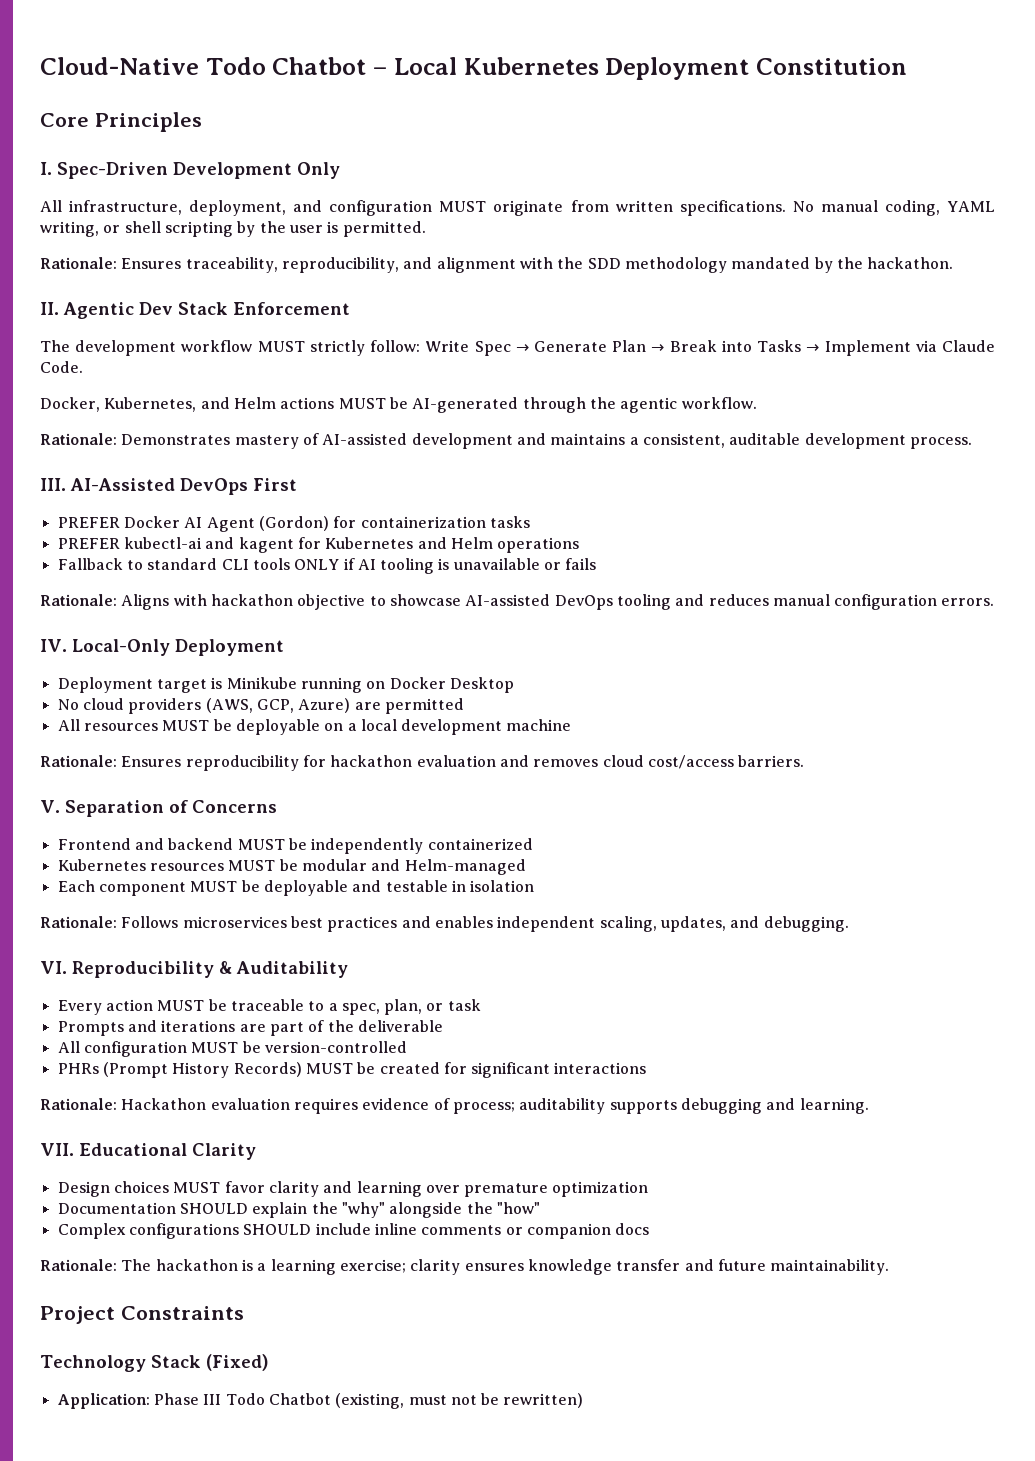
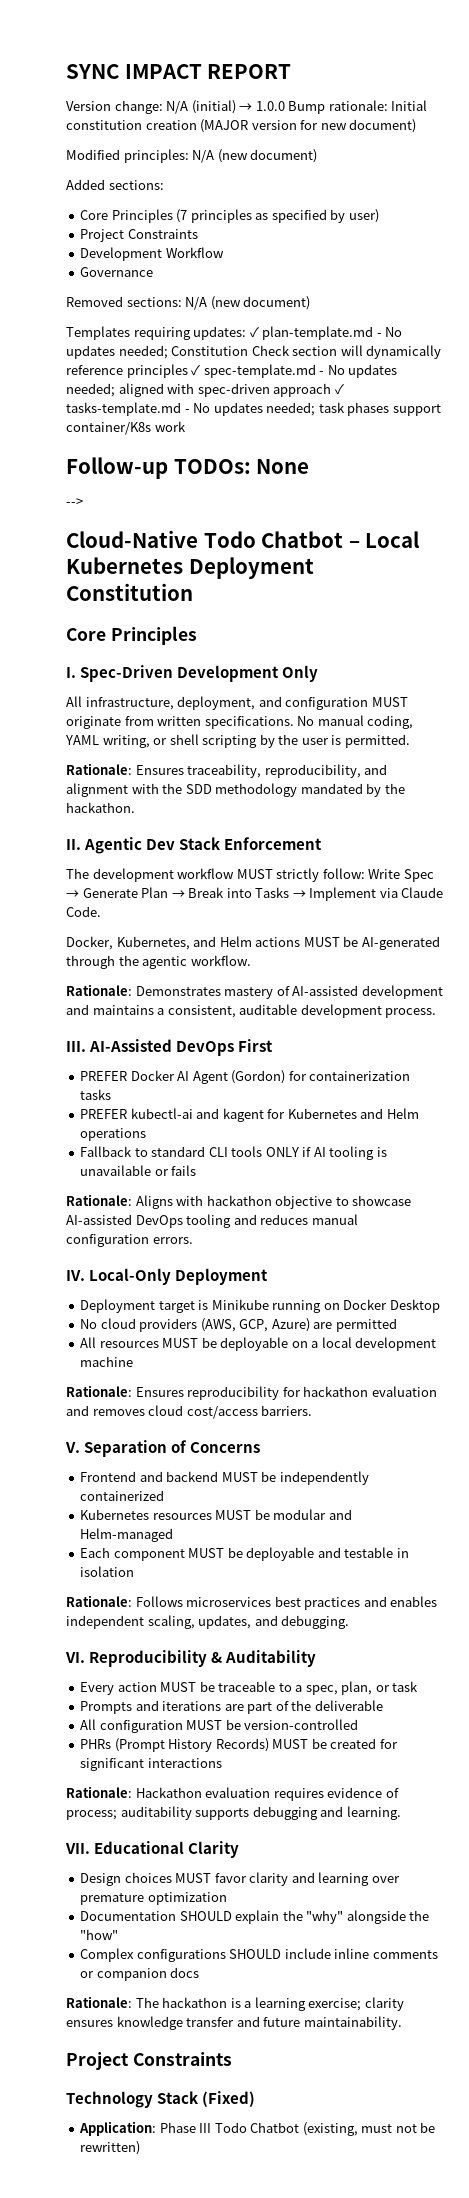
(40, 66) none -> [66,64,292,79] [66,100,428,114] [66,119,417,133] [66,149,318,163] [66,179,164,190] [80,209,379,223] [80,229,198,242] [80,247,224,261] [80,267,154,277] [66,296,311,310] [66,326,403,340] [66,345,442,359] [66,364,398,378] [66,383,344,397] [66,402,441,416] [66,421,186,435] [66,457,310,479] [66,498,83,506] SYNC IMPACT REPORT // Version change: N/A (initial) → 1.0.0 Bump rationale: Initial constitution creation (MAJOR version for new document) // Modified principles: N/A (new document) // Added sections: // Core Principles (7 principles as specified by user) // Project Constraints // Development Workflow // Governance // Removed sections: N/A (new document) // Templates requiring updates: ✓ plan-template.md - No updates needed; Constitution Check section will dynamically reference principles ✓ spec-template.md - No updates needed; aligned with spec-driven approach ✓ tasks-template.md - No updates needed; task phases support container/K8s work // Follow-up TODOs: None // --> //

